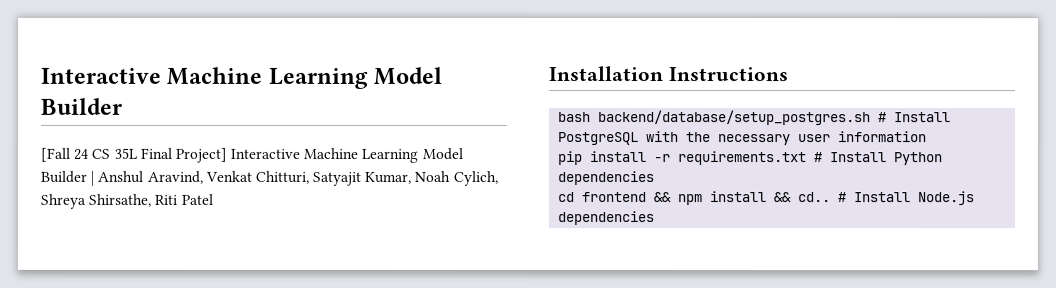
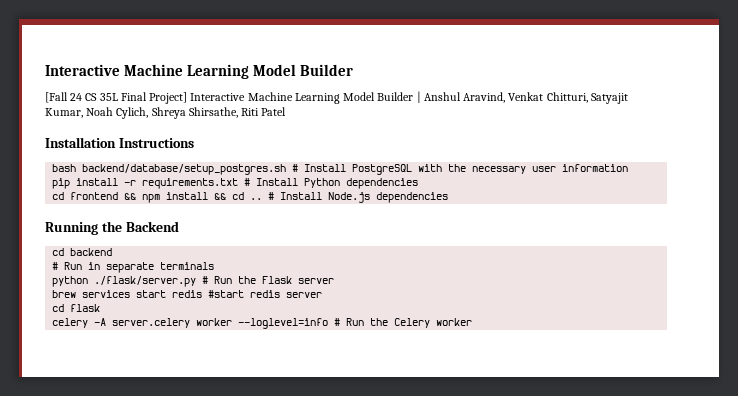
[797,192,831,203] cd.. -> [232,192,263,200] cd ..
(655, 218) none -> [45,221,179,235] [52,248,113,256] [52,262,215,273] [52,276,335,287] [52,290,323,298] [52,304,101,312] [52,318,473,329] // Running the Backend // cd backend // # Run in separate terminals // python ./flask/server.py # Run the Flask server // brew services start redis #start redis server // cd flask // celery -A server.celery worker --loglevel=info # Run the Celery worker

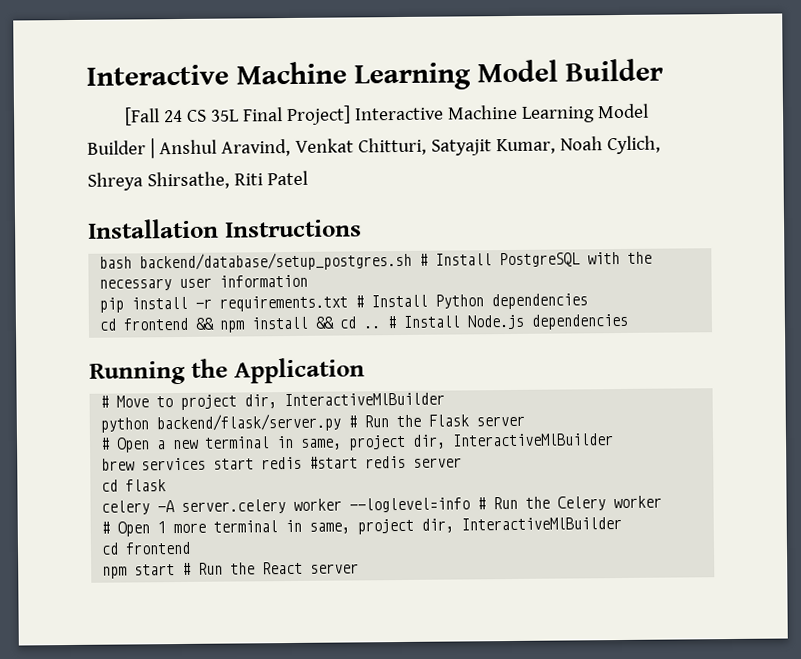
[125,221,179,232] [52,248,113,256] [52,262,215,273] Backend // cd backend // # Run in separate terminals -> [233,357,365,384] [100,392,446,410] Application // # Move to project dir, InteractiveMlBuilder
[94,276,197,287] ./flask/server.py -> [156,413,342,433] backend/flask/server.py
(335, 281) none -> [100,433,615,453] // # Open a new terminal in same, project dir, InteractiveMlBuilder
(473, 322) none -> [101,516,623,537] [101,541,192,555] [102,561,360,579] // # Open 1 more terminal in same, project dir, InteractiveMlBuilder // cd frontend // npm start # Run the React server

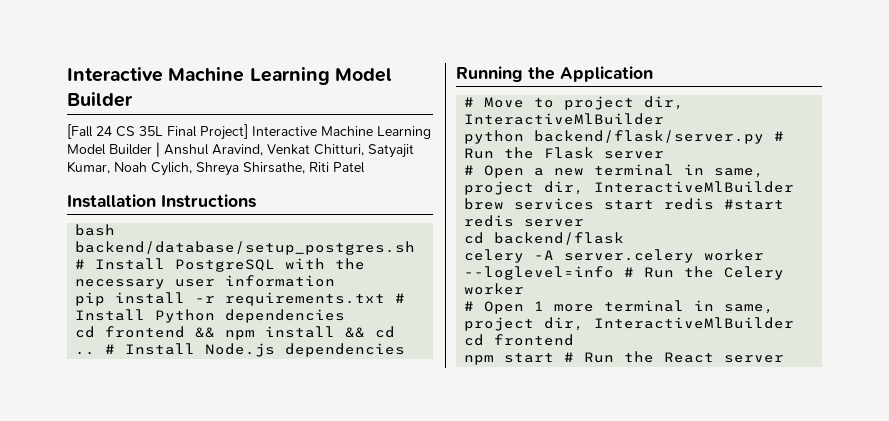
[125,479,167,492] flask -> [494,232,625,245] backend/flask

